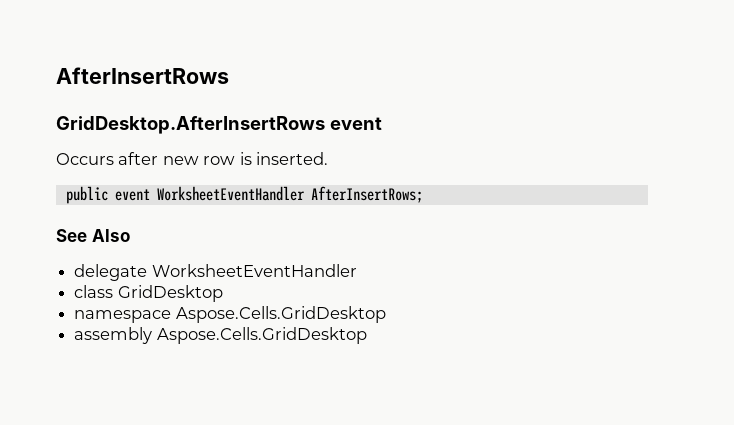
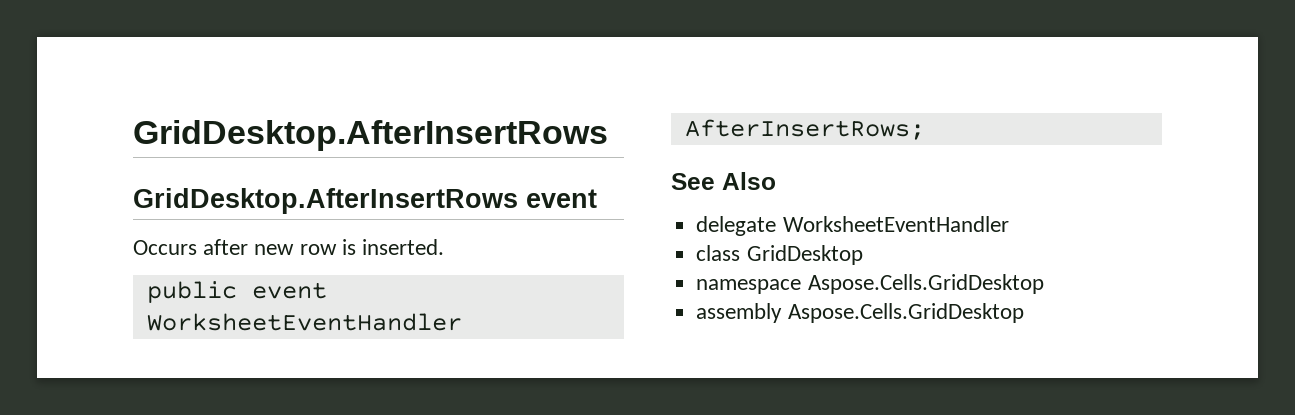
[56,67,229,84] AfterInsertRows -> [133,120,608,151] GridDesktop.AfterInsertRows

